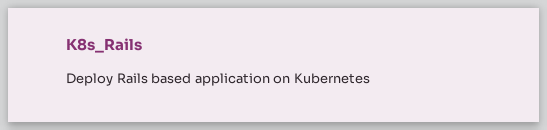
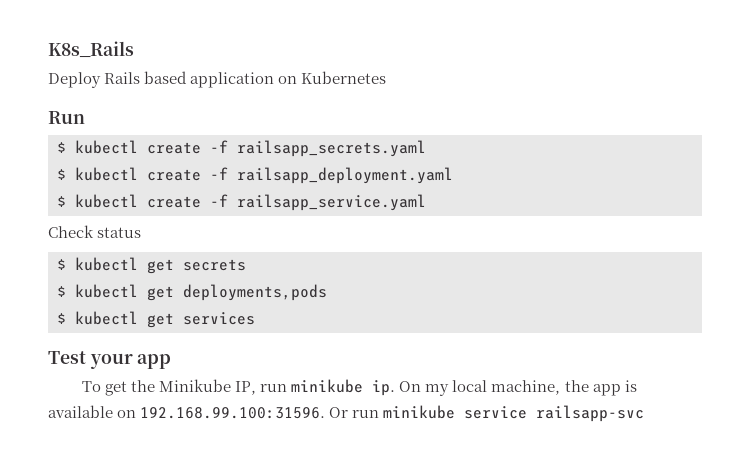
(370, 78) none -> [48,111,85,124] [57,140,426,157] [57,167,453,184] [57,194,426,211] [48,225,142,238] [57,257,246,274] [57,284,327,301] [57,311,255,328] [48,351,172,369] [81,379,637,396] [48,405,645,422] // Run // $ kubectl create -f railsapp_secrets.yaml // $ kubectl create -f railsapp_deployment.yaml // $ kubectl create -f railsapp_service.yaml // Check status // $ kubectl get secrets // $ kubectl get deployments,pods // $ kubectl get services // Test your app // To get the Minikube IP, run minikube ip. On my local machine, the app is available on 192.168.99.100:31596. Or run minikube service railsapp-svc

